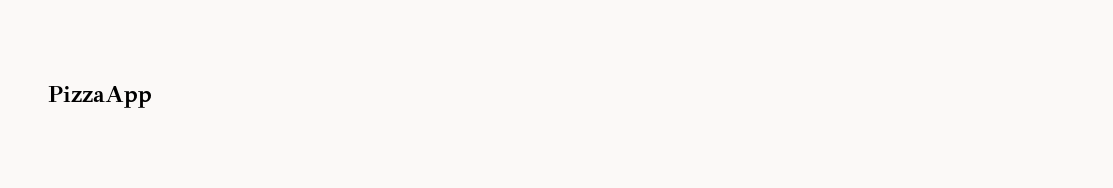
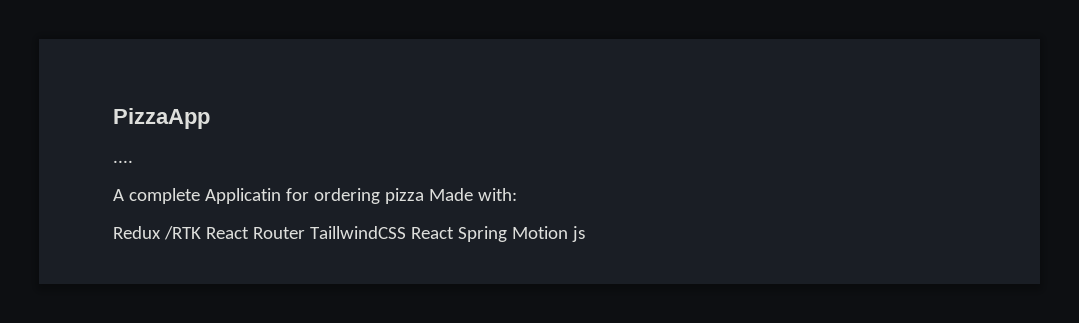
(152, 97) none -> [113,160,133,163] [113,188,517,204] [113,226,585,242] // .... // A complete Applicatin for ordering pizza Made with: // Redux /RTK React Router TaillwindCSS React Spring Motion js

